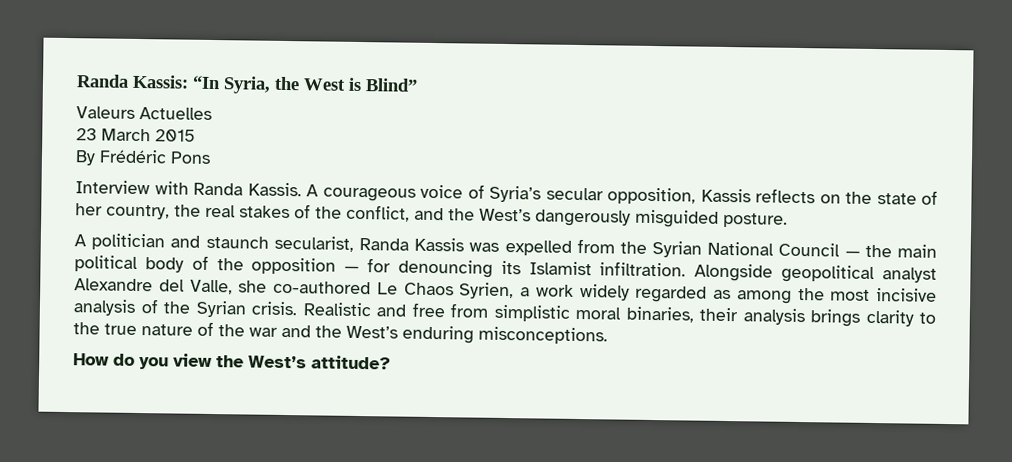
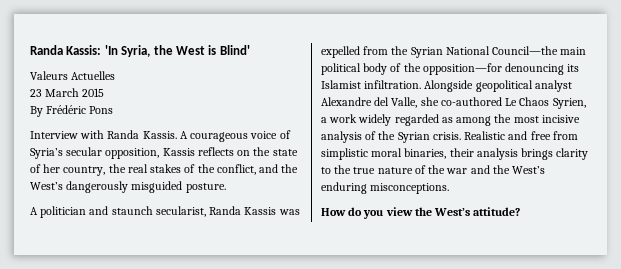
[192,75,221,90] “In -> [104,45,118,55] 'In
[365,78,418,92] Blind” -> [219,45,250,55] Blind'
[778,242,892,258] Council — the -> [492,46,559,55] Council—the
[251,257,392,275] opposition — for -> [422,63,502,75] opposition—for

